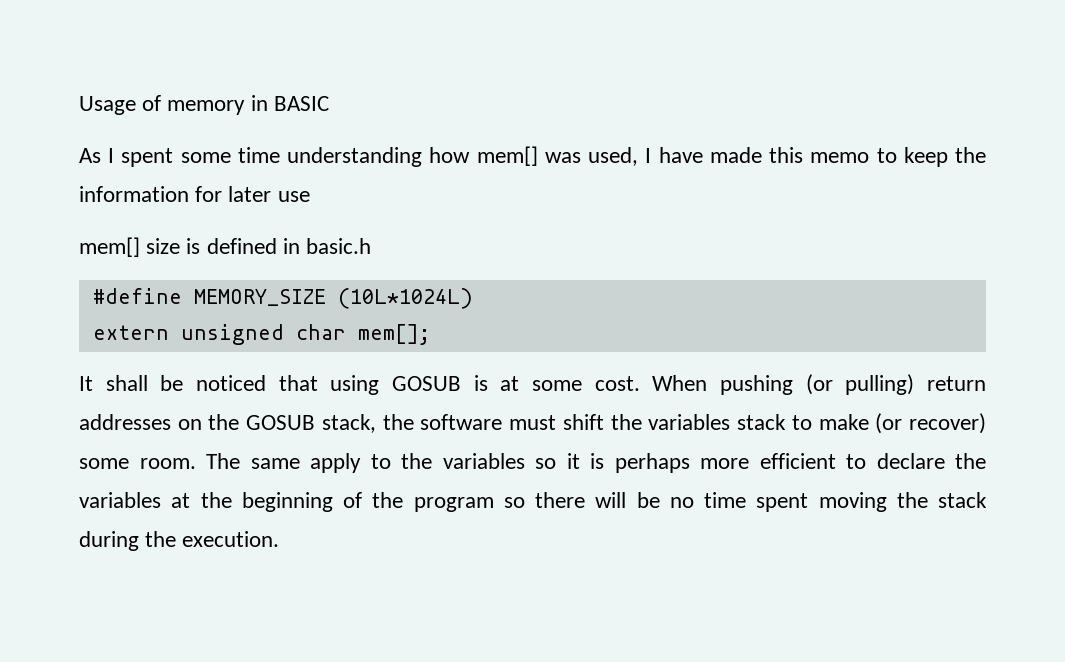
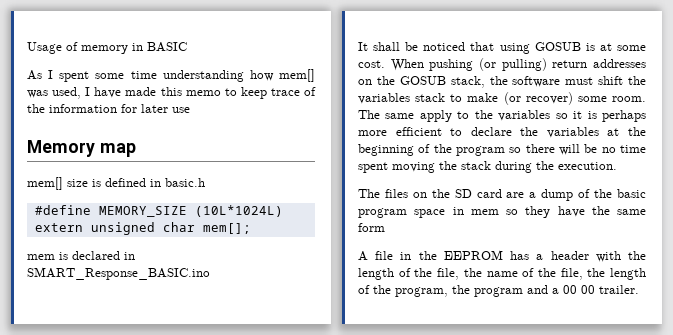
(948, 157) none -> [270,87,316,96] trace of
(310, 196) none -> [27,140,136,157] // Memory map
(430, 334) none -> [27,251,135,260] [27,267,210,280] // mem is declared in SMART_Response_BASIC.ino
(280, 539) none -> [358,189,646,201] [358,206,646,218] [358,223,385,232] [358,250,646,262] [358,268,646,280] [358,285,639,297] // The files on the SD card are a dump of the basic program space in mem so they have the same form // A file in the EEPROM has a header with the length of the file, the name of the file, the length of the program, the program and a 00 00 trailer.

